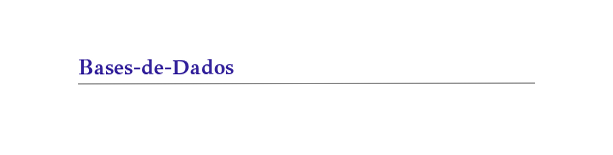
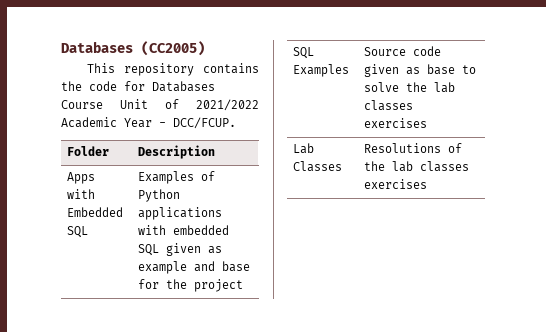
[77,59,234,76] Bases-de-Dados -> [61,41,205,56] [86,63,259,76] [61,81,215,92] [61,99,259,111] [61,117,236,129] [66,146,109,156] [137,145,215,159] [66,172,95,184] [66,189,95,199] [66,207,123,217] [66,226,88,238] [137,171,215,184] [137,189,180,202] [137,207,222,220] [137,225,229,235] [137,243,222,256] [137,261,250,274] [137,279,243,292] [292,47,314,59] [292,64,349,77] [363,46,441,56] [363,64,476,77] [363,82,455,93] [363,100,413,111] [363,118,427,128] [292,143,314,154] [292,161,342,172] [363,143,462,153] [363,161,469,172] [363,179,427,189] Databases (CC2005) // This repository contains the code for Databases Course Unit of 2021/2022 Academic Year - DCC/FCUP. // Folder | Description // Apps with Embedded SQL | Examples of Python applications with embedded SQL given as example and base for the project // SQL Examples | Source code given as base to solve the lab classes exercises // Lab Classes | Resolutions of the lab classes exercises

